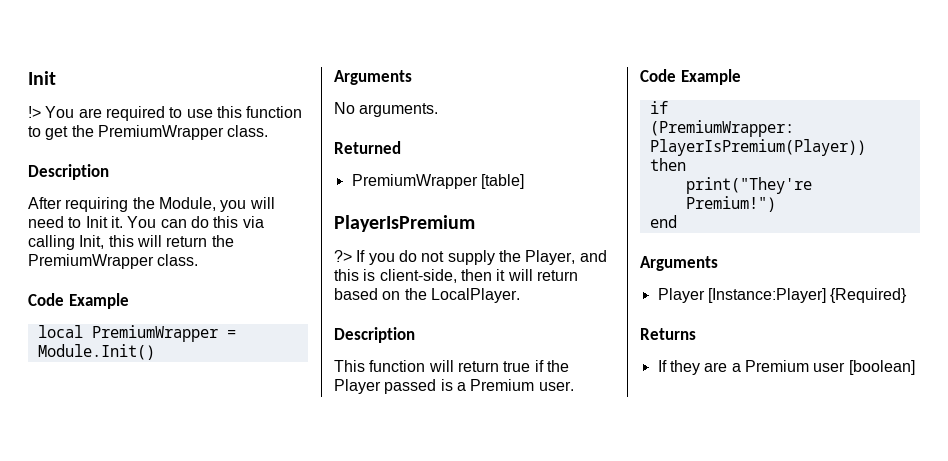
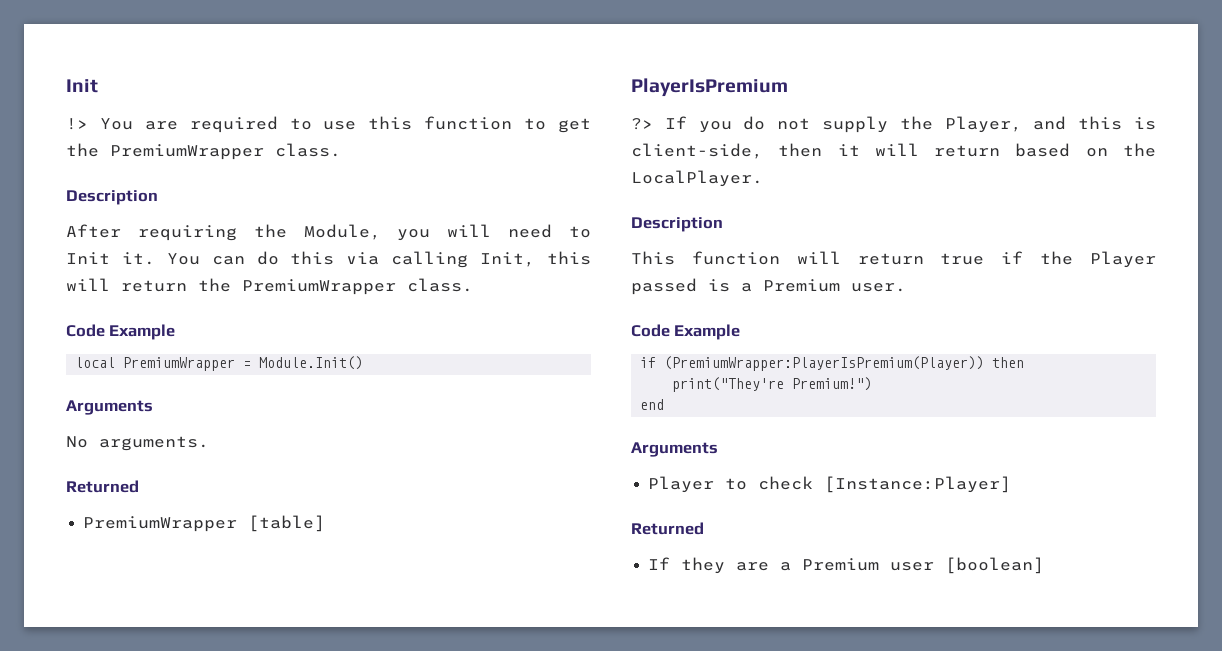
(705, 295) none -> [725,476,814,490] to check
[830,288,908,303] [640,328,696,340] {Required} // Returns -> [631,522,704,535] // Returned

